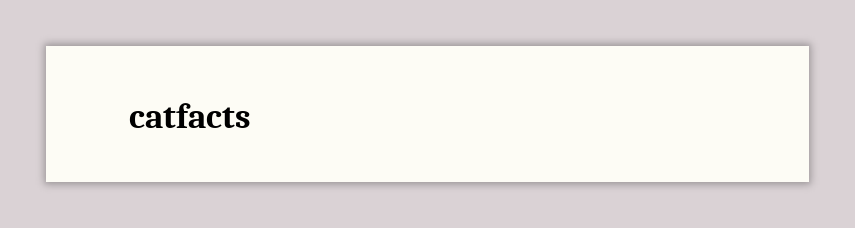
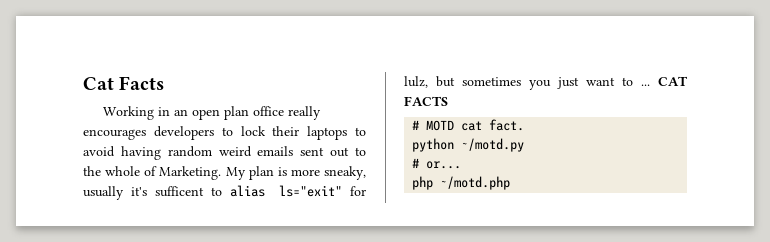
[129,103,251,128] catfacts -> [83,76,165,90] [102,106,321,120] [83,126,366,140] [83,146,366,160] [83,166,366,180] [83,185,366,200] [404,76,688,90] [404,96,448,106] [412,119,525,131] [412,138,525,152] [412,158,462,169] [412,176,511,190] Cat Facts // Working in an open plan office really encourages developers to lock their laptops to avoid having random weird emails sent out to the whole of Marketing. My plan is more sneaky, usually it's sufficent to alias ls="exit" for lulz, but sometimes you just want to ... CAT FACTS // # MOTD cat fact. // python ~/motd.py // # or... // php ~/motd.php

